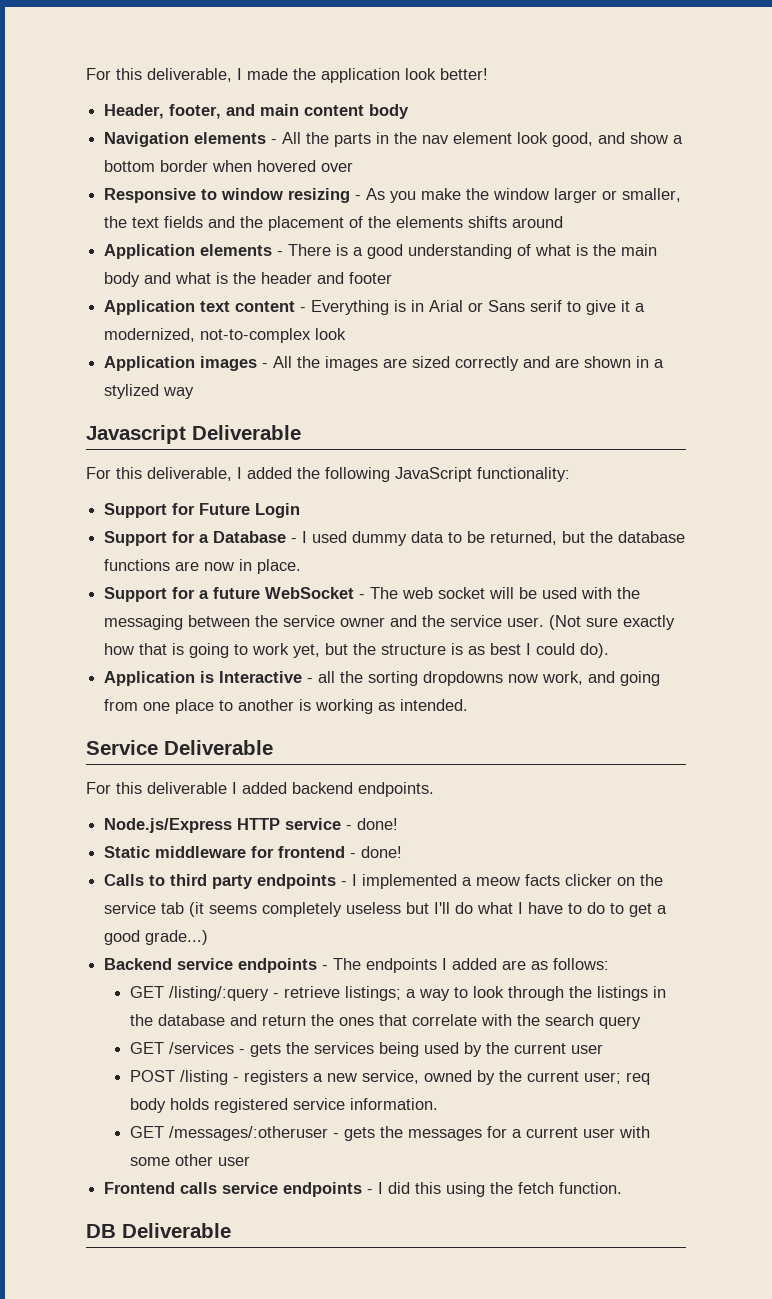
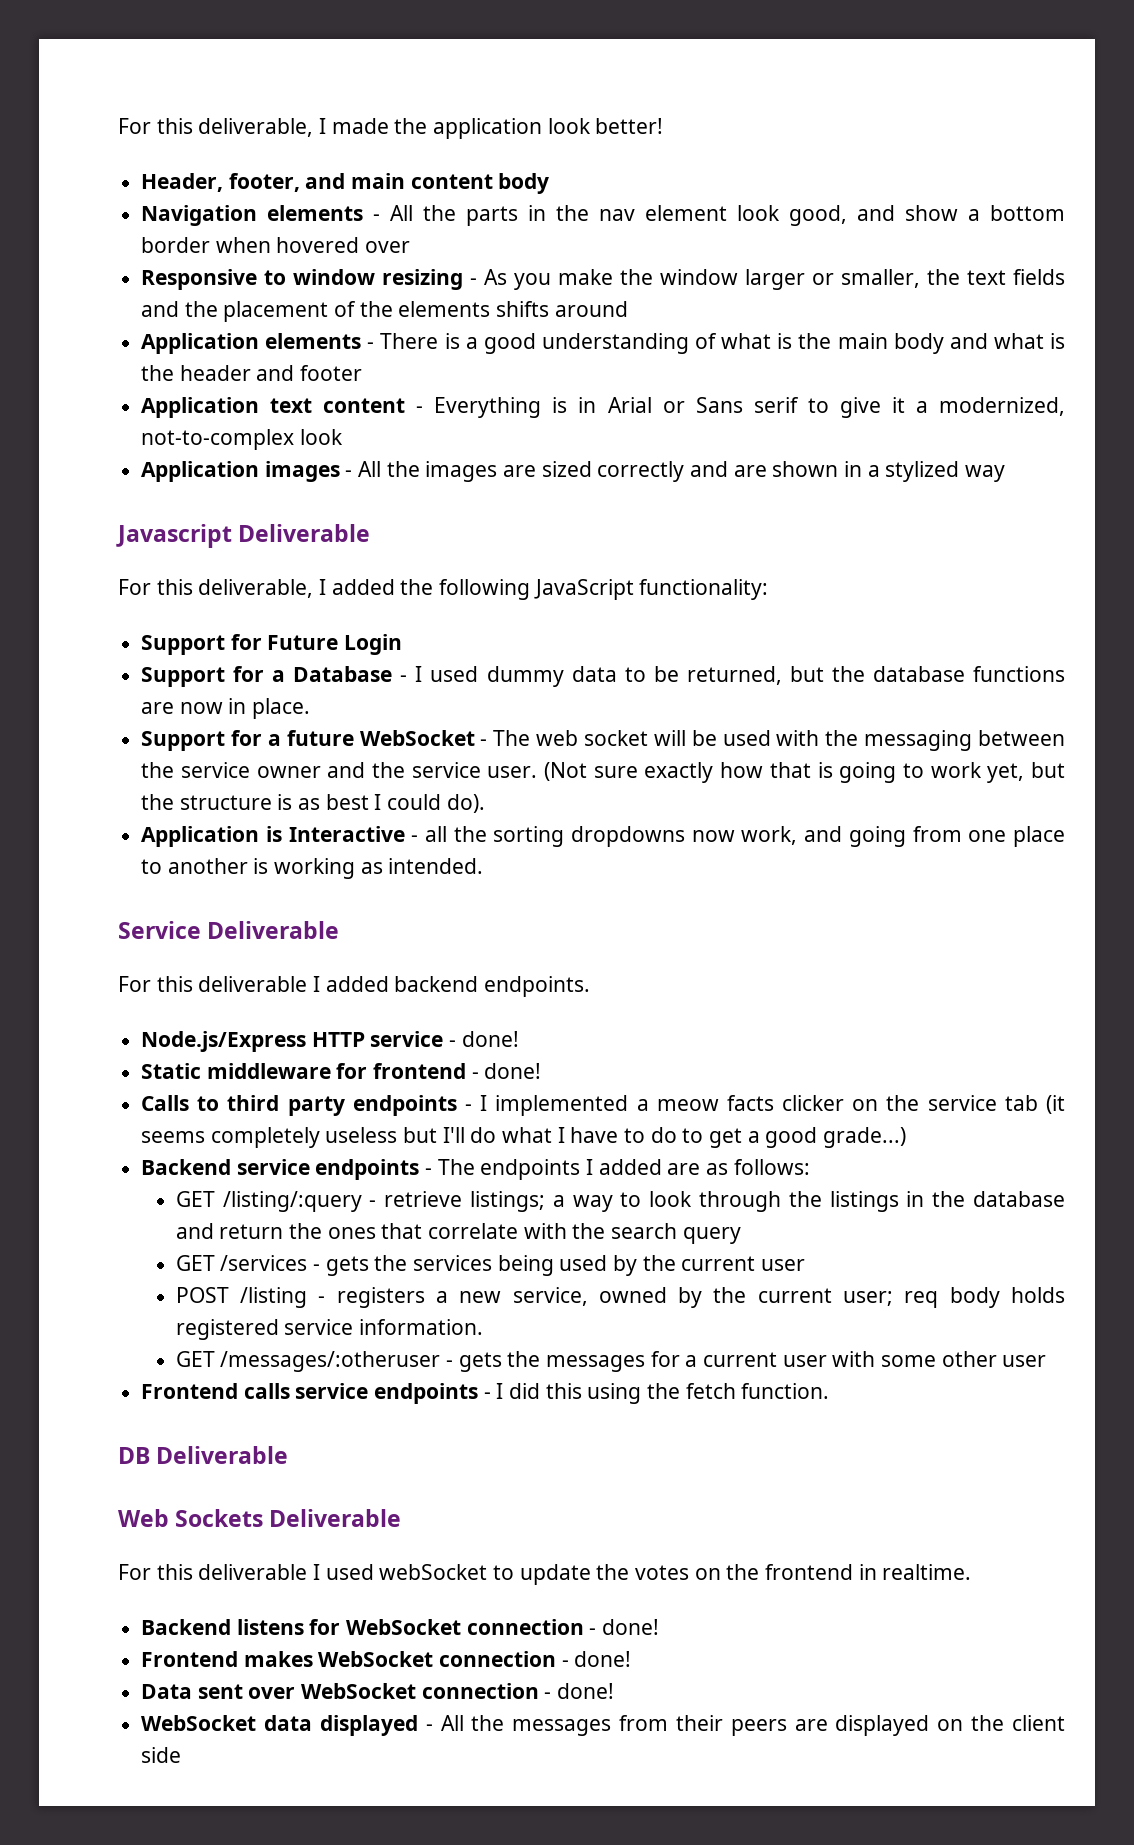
(231, 1230) none -> [118,1509,402,1527] [118,1564,972,1585] [141,1619,660,1635] [141,1651,632,1667] [141,1683,615,1699] [141,1715,1066,1736] [141,1747,182,1763] // Web Sockets Deliverable // For this deliverable I used webSocket to update the votes on the frontend in realtime. // Backend listens for WebSocket connection - done! // Frontend makes WebSocket connection - done! // Data sent over WebSocket connection - done! // WebSocket data displayed - All the messages from their peers are displayed on the client side

